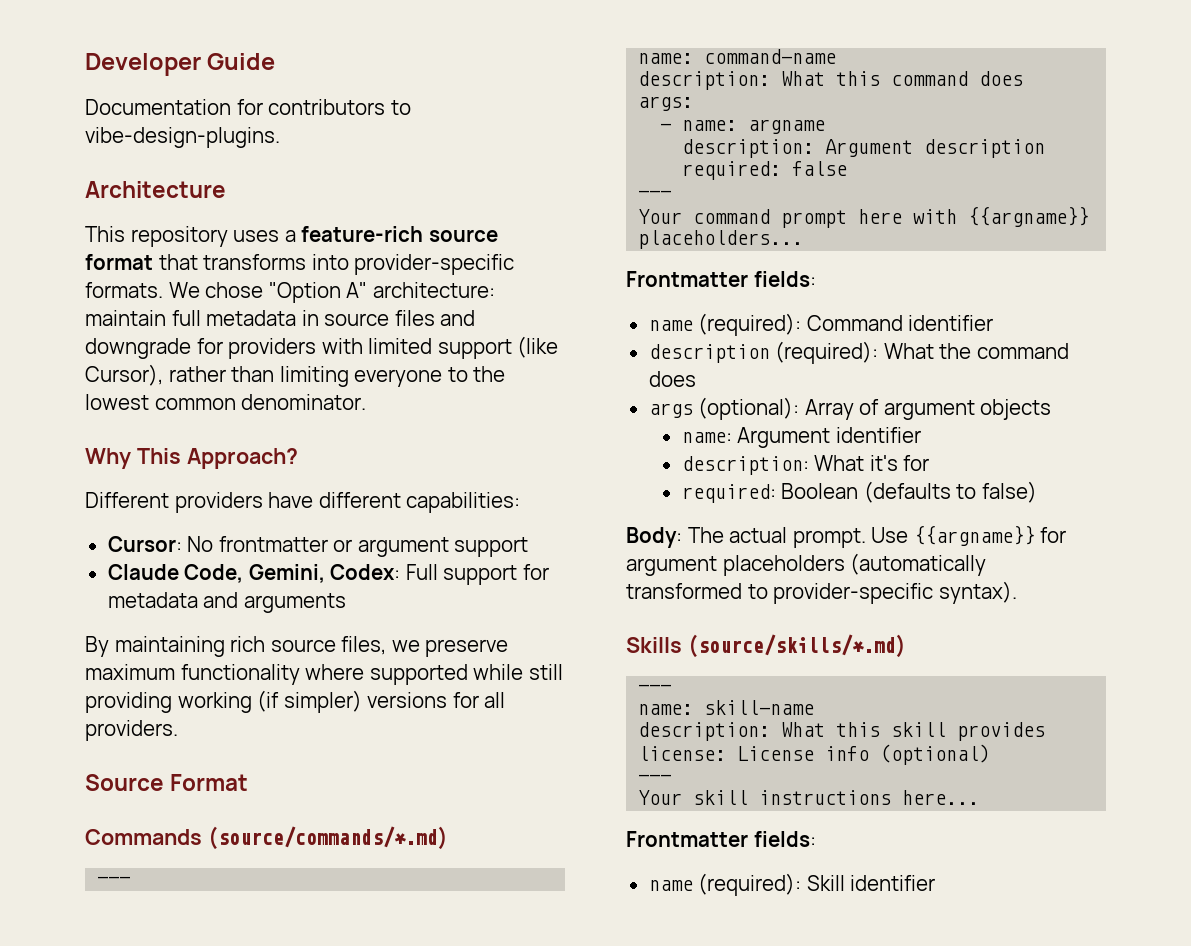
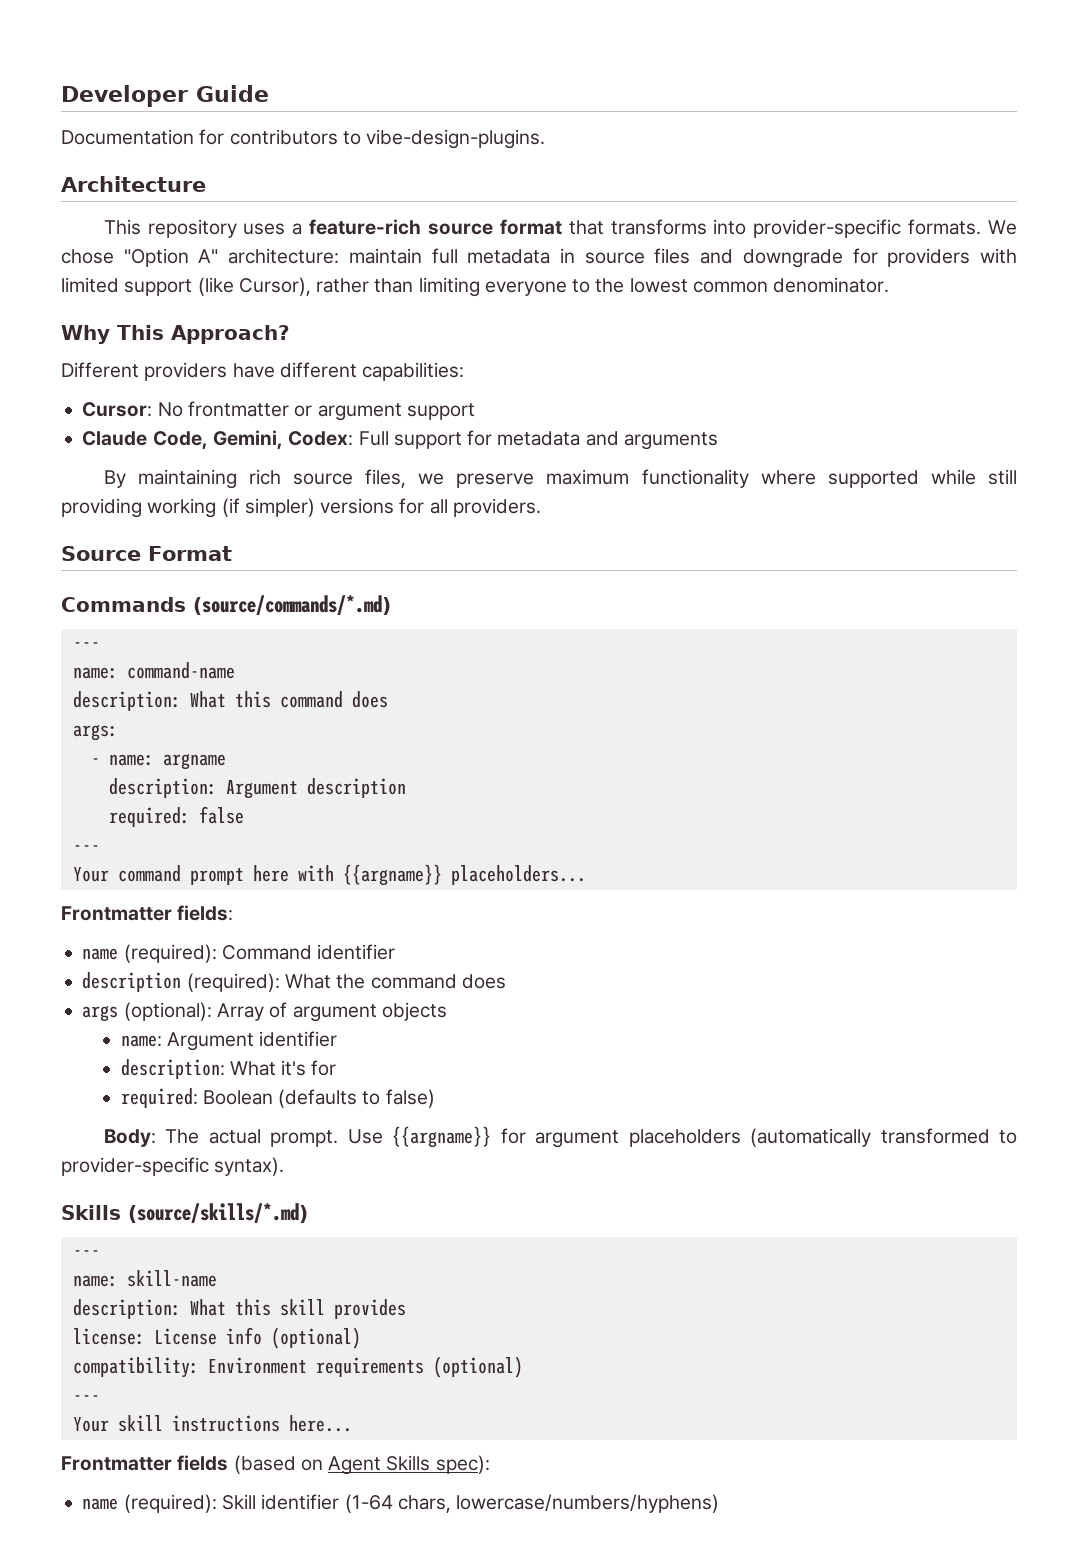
(991, 754) none -> [72,1356,523,1378] // compatibility: Environment requirements (optional)
[753,831,816,847] fields: -> [177,1455,490,1475] fields (based on Agent Skills spec):
(936, 883) none -> [344,1494,720,1513] (1-64 chars, lowercase/numbers/hyphens)

